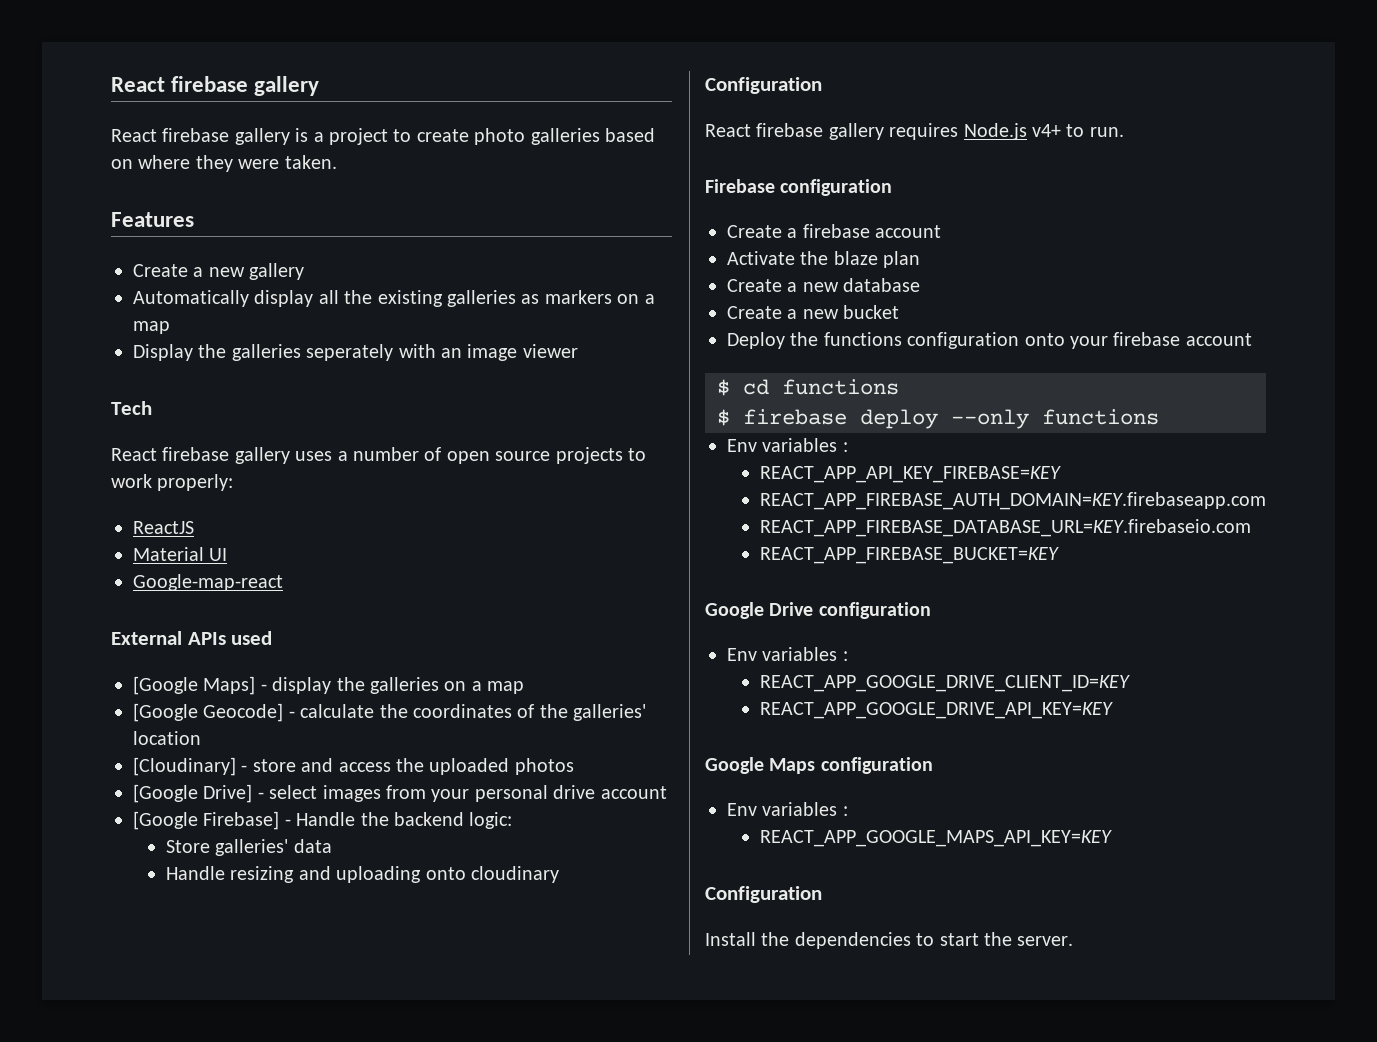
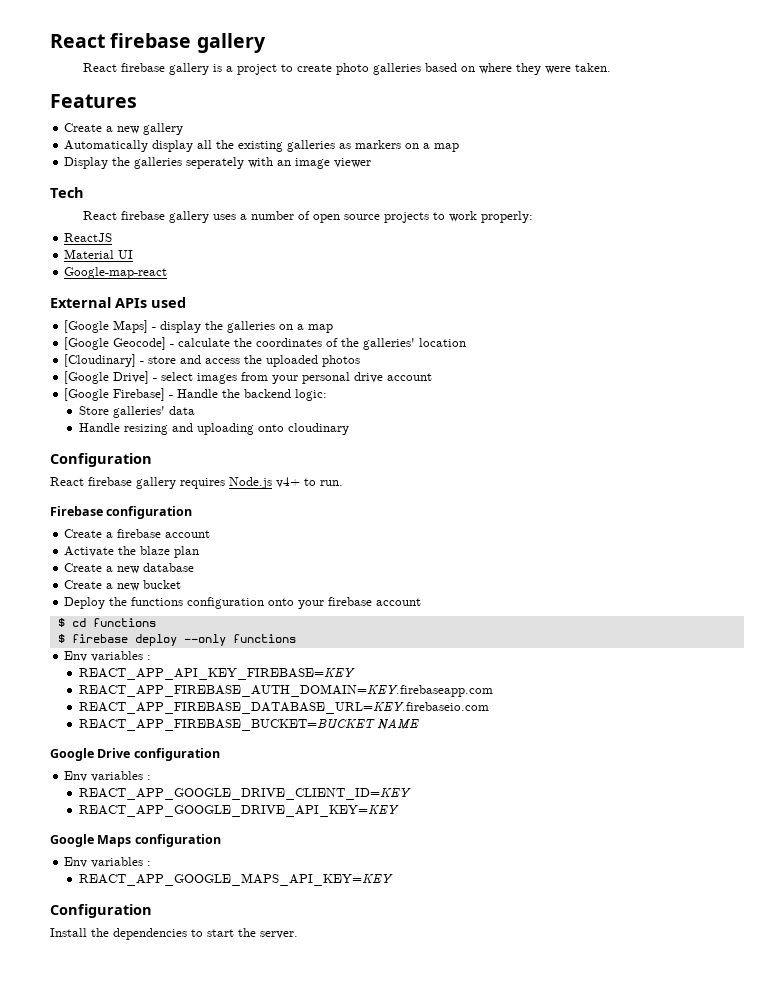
[759,547,1059,564] REACT_APP_FIREBASE_BUCKET=KEY -> [79,718,420,731] REACT_APP_FIREBASE_BUCKET=BUCKET NAME

